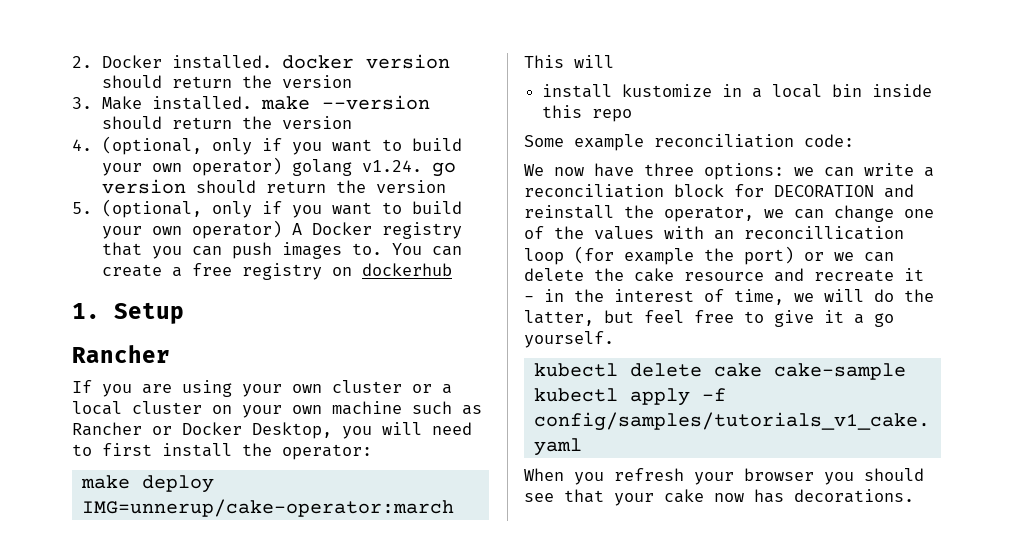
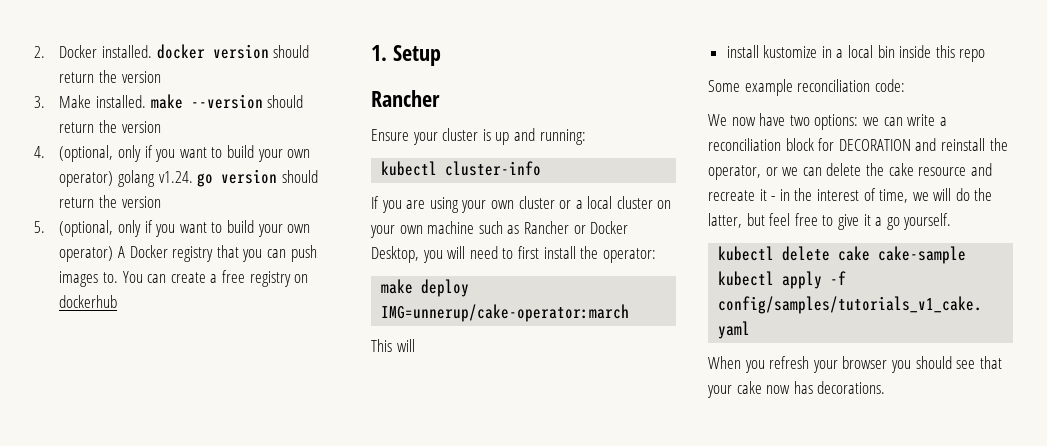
(170, 354) none -> [371,128,586,145] [381,161,542,176] // Ensure your cluster is up and running: // kubectl cluster-info
[644,163,694,176] three -> [789,115,810,126] two
[764,205,934,222] [524,226,904,240] [524,246,794,265] we can change one of the values with an reconcillication loop (for example the port) -> (761, 172) none

